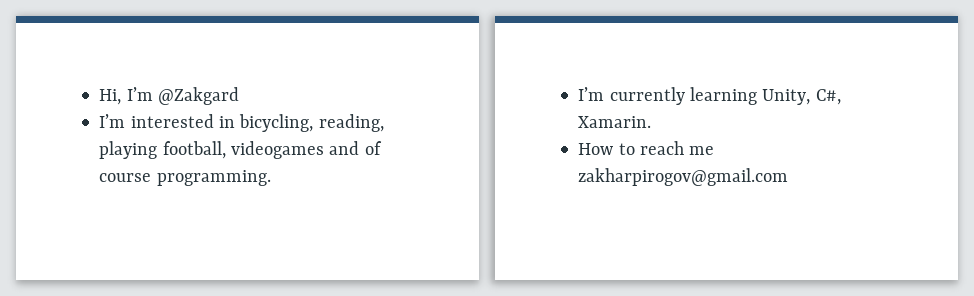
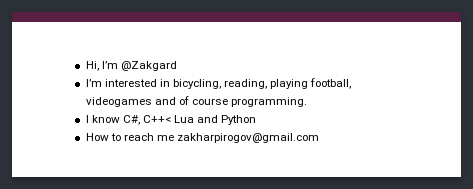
[578,87,841,105] [578,116,652,128] I’m currently learning Unity, C#, Xamarin. -> [85,115,257,125] I know C#, C++< Lua and Python

